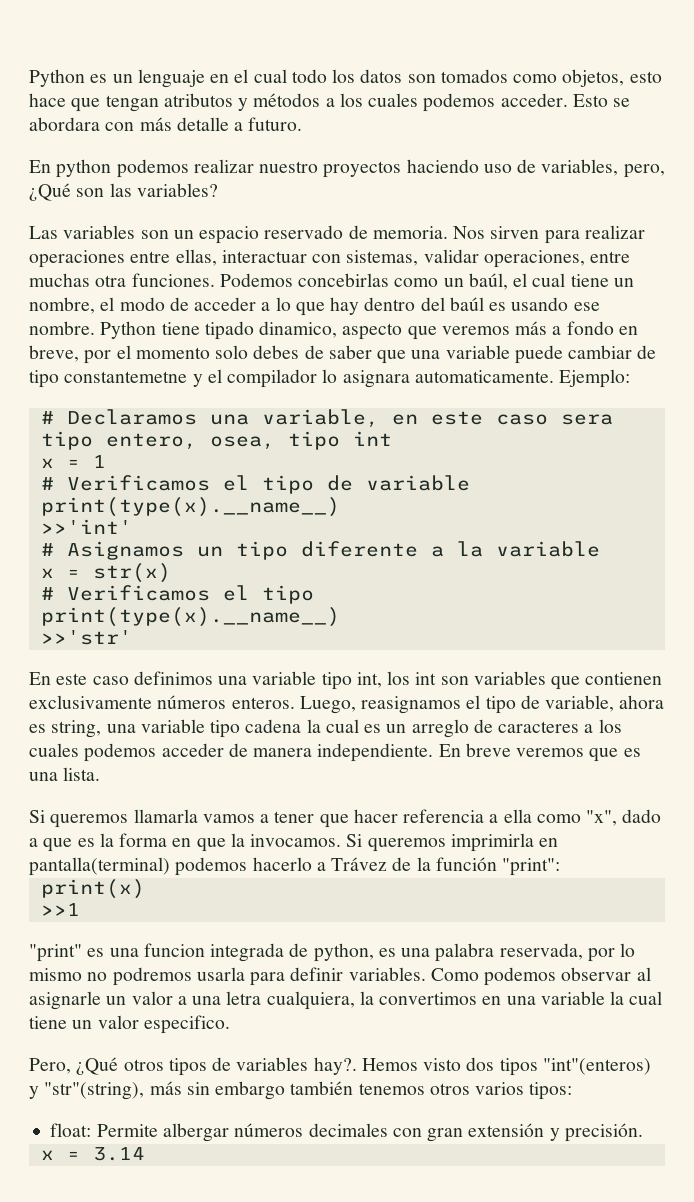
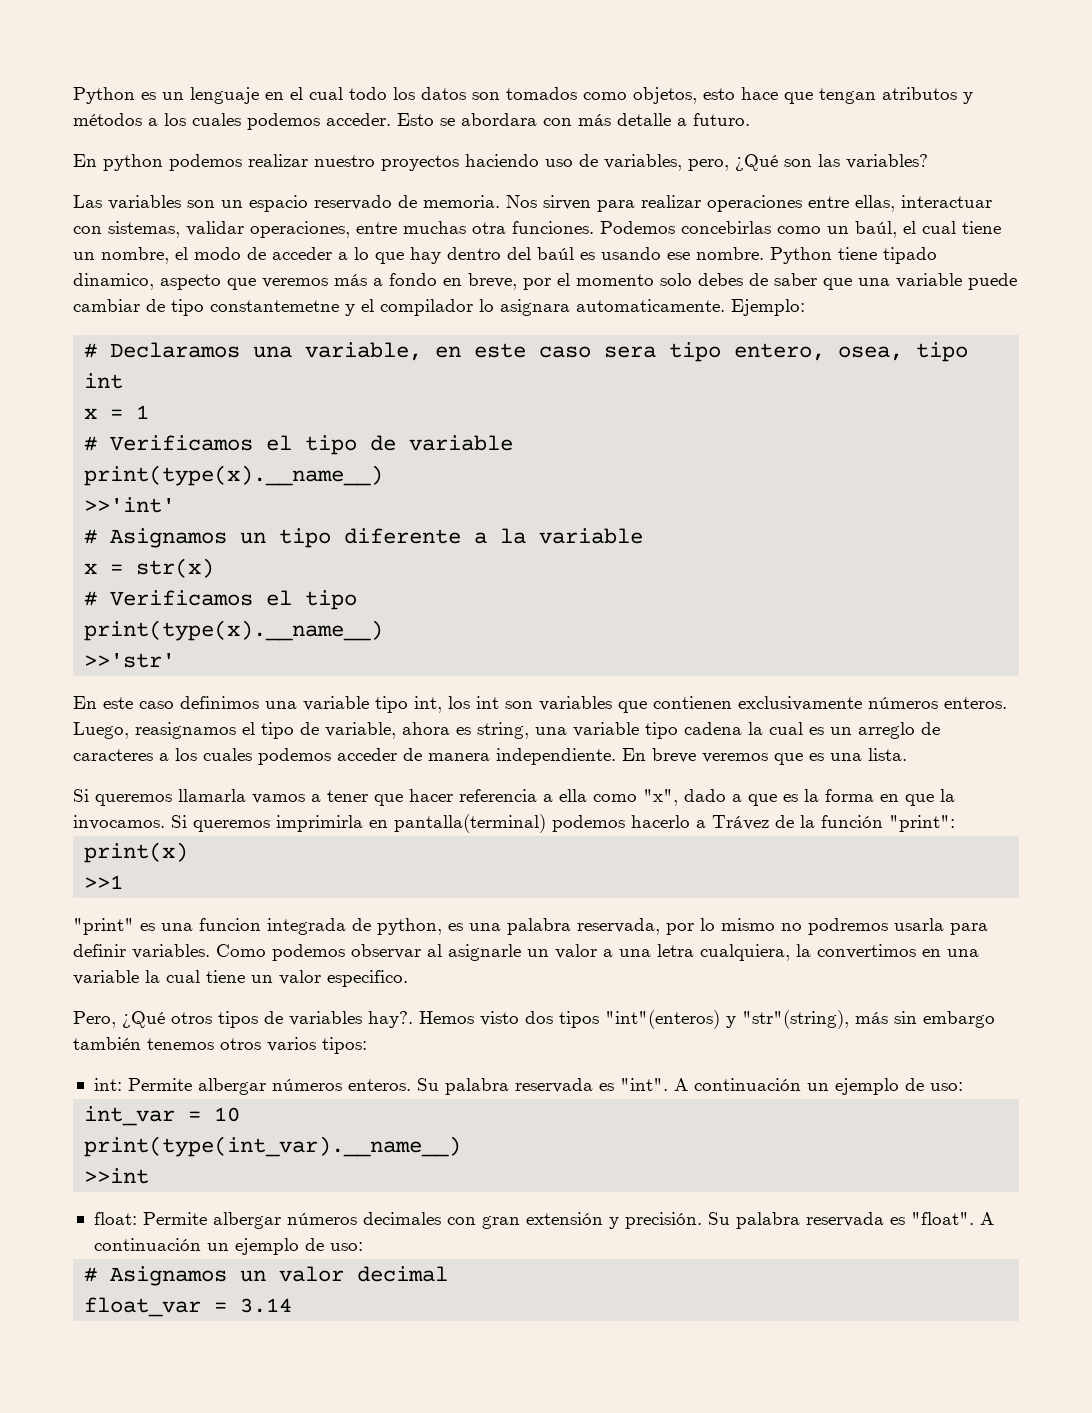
(573, 1091) none -> [93,1078,963,1095] [84,1106,241,1126] [84,1136,462,1157] [84,1168,150,1184] // int: Permite albergar números enteros. Su palabra reservada es "int". A continuación un ejemplo de uso: // int_var = 10 // print(type(int_var).__name__) // >>int
[40,1150,54,1160] // x -> [707,1212,994,1229] [93,1238,363,1255] [84,1266,449,1286] [84,1297,202,1317] Su palabra reservada es "float". A continuación un ejemplo de uso: // # Asignamos un valor decimal // float_var

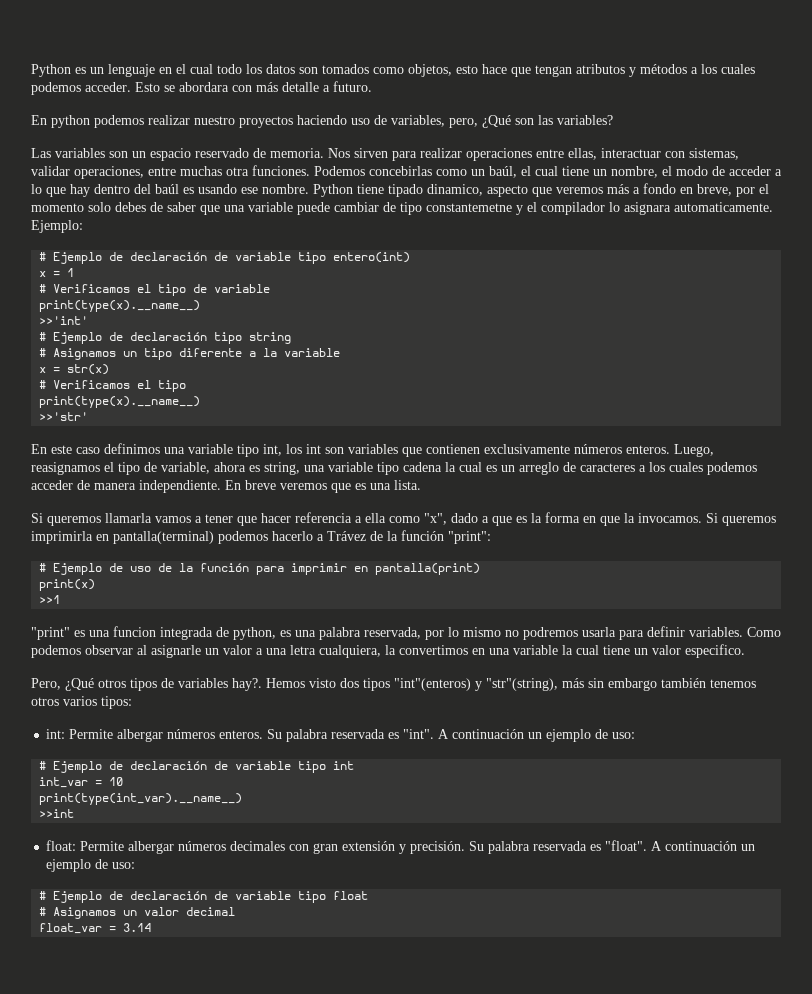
[110,342,969,362] [84,373,124,389] Declaramos una variable, en este caso sera tipo entero, osea, tipo int -> [53,252,411,264] Ejemplo de declaración de variable tipo entero(int)
(176, 505) none -> [39,332,292,344] // # Ejemplo de declaración tipo string
(955, 823) none -> [39,563,481,575] // # Ejemplo de uso de la función para imprimir en pantalla(print)
(963, 1086) none -> [39,761,355,773] // # Ejemplo de declaración de variable tipo int
(363, 1246) none -> [39,891,369,903] // # Ejemplo de declaración de variable tipo float

